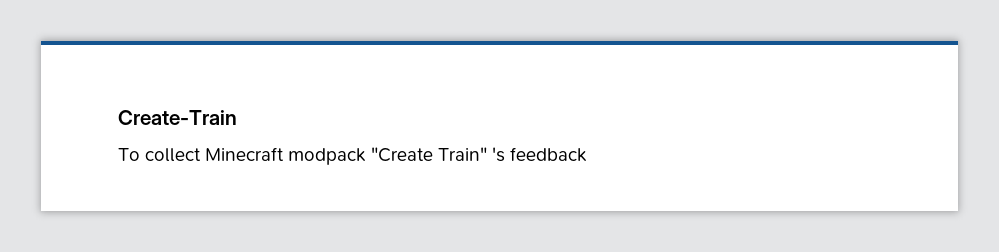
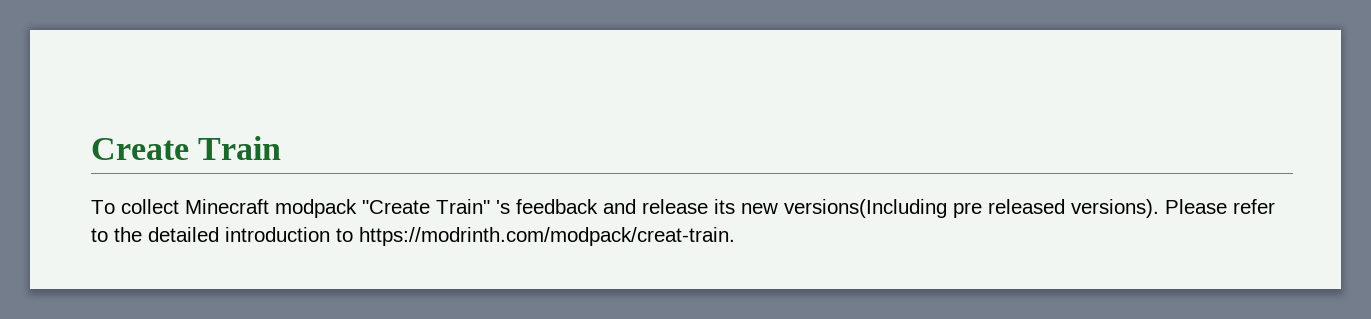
[118,110,237,125] Create-Train -> [91,136,282,160] Create Train
(587, 154) none -> [603,199,1275,218] [91,227,735,246] and release its new versions(Including pre released versions). Please refer to the detailed introduction to https://modrinth.com/modpack/creat-train.

